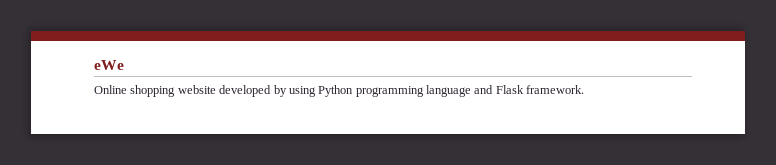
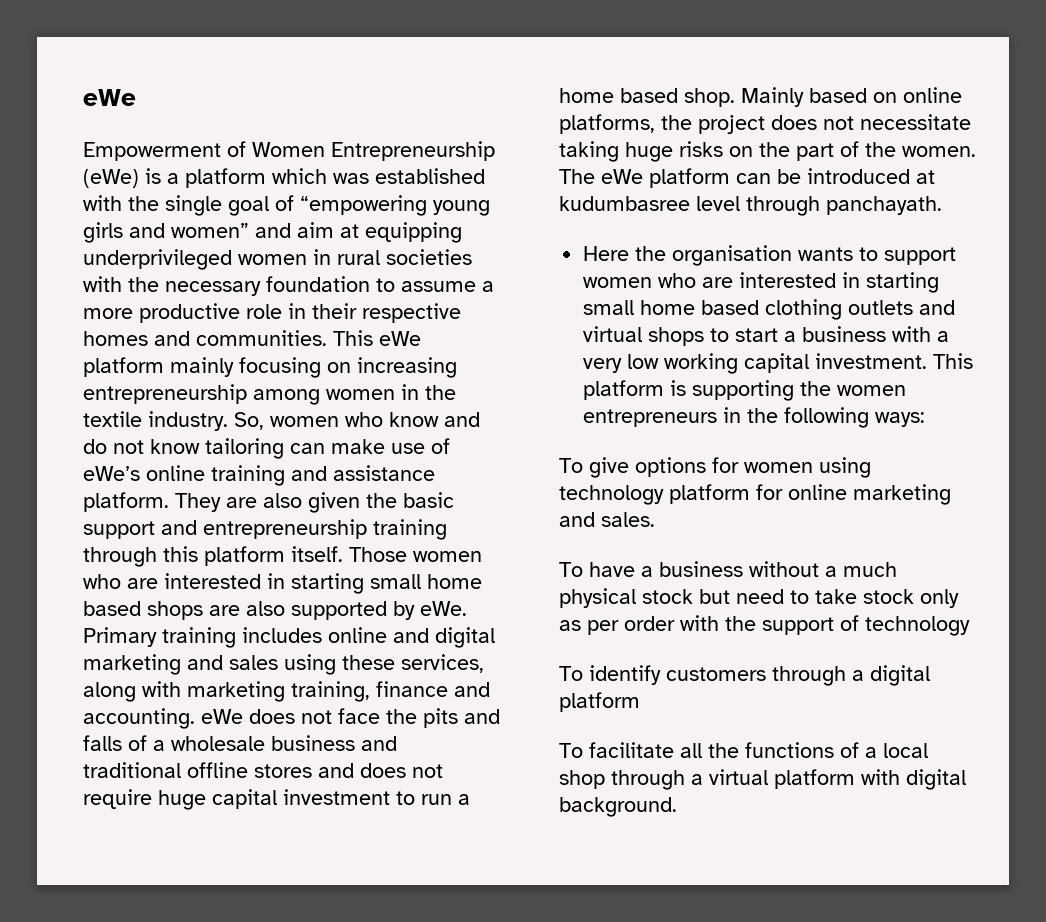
[94,85,585,97] Online shopping website developed by using Python programming language and Flask framework. -> [83,141,495,161] [83,168,485,188] [83,195,490,216] [83,222,462,243] [83,249,472,270] [83,276,494,296] [83,303,461,323] [83,330,421,346] [83,357,457,378] [83,384,456,405] [83,411,480,431] [83,438,450,459] [83,465,435,486] [83,492,454,513] [83,519,447,540] [83,546,482,567] [83,573,482,594] [83,601,467,620] [83,627,495,648] [83,654,484,675] [83,681,490,702] [83,708,500,729] [83,735,397,751] [83,762,443,778] [83,789,470,810] [559,87,962,107] [559,114,971,134] [559,141,976,162] [559,168,935,188] [559,196,942,216] [583,245,957,266] [583,272,940,293] [583,299,956,320] [583,326,950,346] [583,353,974,374] [583,380,907,401] [583,407,926,428] [559,457,871,478] [559,484,951,505] [559,512,655,527] [559,561,897,577] [559,588,959,608] [559,615,970,636] [559,665,930,686] [559,692,640,712] [559,742,928,758] [559,769,966,790] [559,797,677,817] Empowerment of Women Entrepreneurship (eWe) is a platform which was established with the single goal of “empowering young girls and women” and aim at equipping underprivileged women in rural societies with the necessary foundation to assume a more productive role in their respective homes and communities. This eWe platform mainly focusing on increasing entrepreneurship among women in the textile industry. So, women who know and do not know tailoring can make use of eWe’s online training and assistance platform. They are also given the basic support and entrepreneurship training through this platform itself. Those women who are interested in starting small home based shops are also supported by eWe. Primary training includes online and digital marketing and sales using these services, along with marketing training, finance and accounting. eWe does not face the pits and falls of a wholesale business and traditional offline stores and does not require huge capital investment to run a home based shop. Mainly based on online platforms, the project does not necessitate taking huge risks on the part of the women. The eWe platform can be introduced at kudumbasree level through panchayath. // Here the organisation wants to support women who are interested in starting small home based clothing outlets and virtual shops to start a business with a very low working capital investment. This platform is supporting the women entrepreneurs in the following ways: // To give options for women using technology platform for online marketing and sales. // To have a business without a much physical stock but need to take stock only as per order with the support of technology // To identify customers through a digital platform // To facilitate all the functions of a local shop through a virtual platform with digital background.

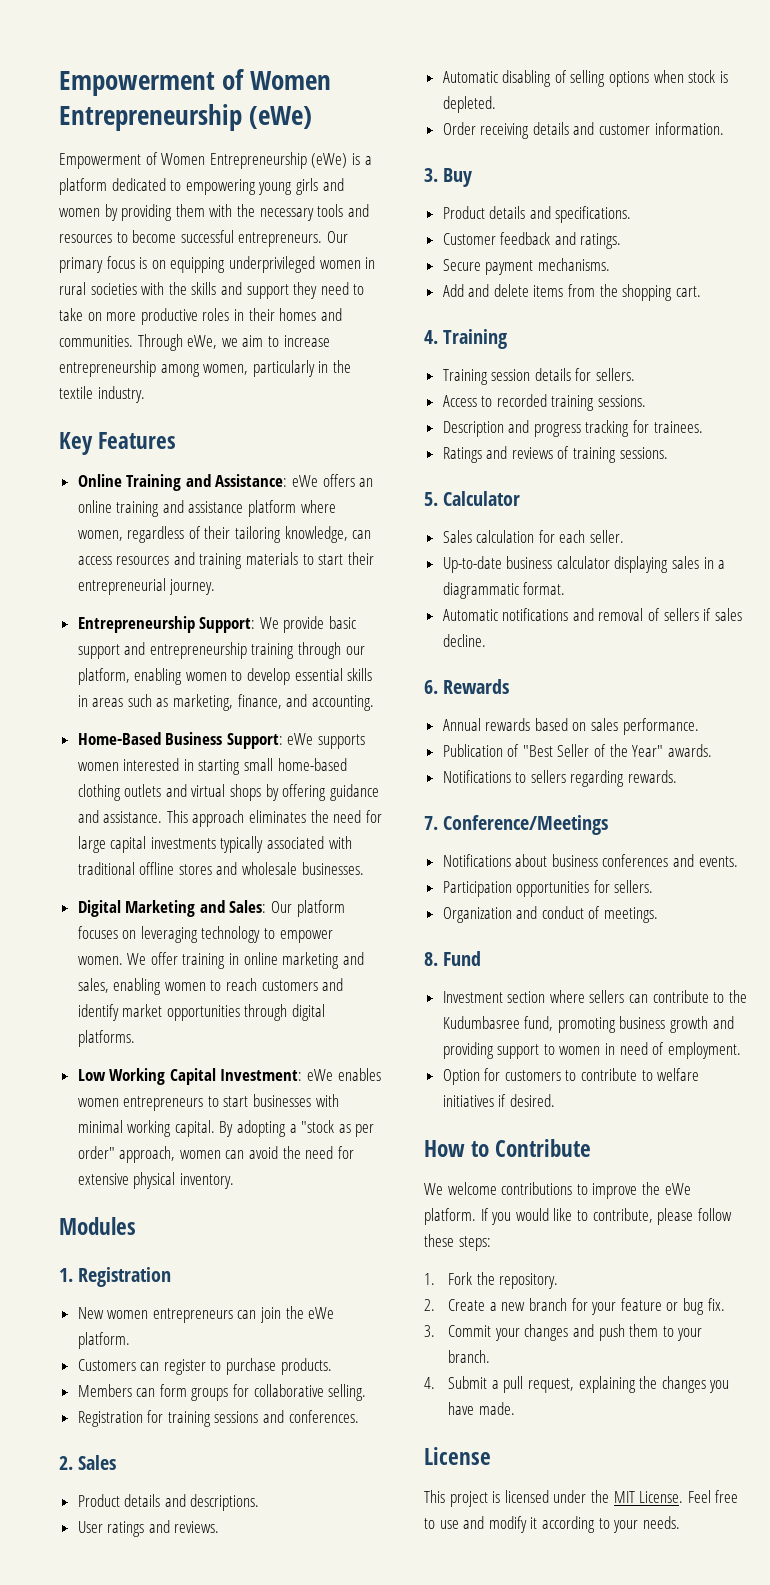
[83,89,136,106] eWe -> [59,69,332,96] [59,104,313,131] Empowerment of Women Entrepreneurship (eWe)
[272,168,485,184] [83,195,490,216] [83,222,359,243] which was established with the single goal of “empowering young girls and women” and aim at -> [111,178,344,195] [59,204,369,221] [59,230,348,247] [59,256,166,273] dedicated to empowering young girls and women by providing them with the necessary tools and resources to become successful entrepreneurs. Our primary focus is on
[165,276,494,296] necessary foundation to assume a -> [191,282,365,299] [59,308,102,321] skills and support they need to take on
[246,304,282,319] role -> [202,308,230,321] roles
[362,303,461,323] respective -> (275, 314) none
[333,330,421,346] [83,357,457,378] [83,384,456,405] [83,411,480,431] [83,438,450,459] [83,465,435,486] [83,492,397,513] This eWe platform mainly focusing on increasing entrepreneurship among women in the textile industry. So, women who know and do not know tailoring can make use of eWe’s online training and assistance platform. They are also given the -> [137,334,330,351] [59,360,351,377] [59,386,145,403] [59,432,177,455] [77,474,374,491] [77,500,336,517] [77,526,372,543] [77,552,374,569] [77,578,216,595] [77,616,325,633] Through eWe, we aim to increase entrepreneurship among women, particularly in the textile industry. // Key Features // Online Training and Assistance: eWe offers an online training and assistance platform where women, regardless of their tailoring knowledge, can access resources and training materials to start their entrepreneurial journey. // Entrepreneurship Support: We provide
[163,546,482,566] [83,573,482,594] [83,601,467,620] [83,627,495,648] [83,654,484,675] [83,681,490,702] [83,708,500,729] [83,735,397,751] [83,762,443,778] [83,789,470,810] [559,87,962,107] [559,114,971,134] [559,141,976,162] [559,168,935,188] [559,196,942,216] [583,245,957,266] [583,272,940,293] [583,300,760,315] this platform itself. Those women who are interested in starting small home based shops are also supported by eWe. Primary training includes online and digital marketing and sales using these services, along with marketing training, finance and accounting. eWe does not face the pits and falls of a wholesale business and traditional offline stores and does not require huge capital investment to run a home based shop. Mainly based on online platforms, the project does not necessitate taking huge risks on the part of the women. The eWe platform can be introduced at kudumbasree level through panchayath. // Here the organisation wants to support women who are interested in starting small home based -> [345,646,365,655] [77,668,373,685] [77,694,374,711] [77,732,366,749] [77,758,347,775] our platform, enabling women to develop essential skills in areas such as marketing, finance, and accounting. // Home-Based Business Support: eWe supports women interested in starting small home-based
[710,326,950,342] [583,353,974,374] [583,380,907,401] [583,407,926,428] [559,457,871,478] [559,484,951,505] [559,512,655,527] [559,561,897,577] [559,588,959,608] [559,615,970,636] [559,665,930,686] [559,692,640,712] [559,742,928,758] [559,769,966,790] [559,797,677,817] to start a business with a very low working capital investment. This platform is supporting the women entrepreneurs in the following ways: // To give options for women using technology platform for online marketing and sales. // To have a business without a much physical stock but need to take stock only as per order with the support of technology // To identify customers through a digital platform // To facilitate all the functions of a local shop through a virtual platform with digital background. -> [265,784,379,801] [77,810,382,827] [77,836,352,853] [77,862,364,875] [77,900,345,917] [77,926,333,943] [77,952,364,969] [77,978,344,995] [77,1004,326,1021] [77,1030,135,1047] [77,1068,381,1085] [77,1094,339,1111] [77,1120,375,1137] [77,1146,354,1163] [77,1172,234,1189] [59,1217,136,1235] [59,1267,172,1287] [77,1306,335,1323] [77,1332,130,1349] [77,1358,332,1375] [77,1384,367,1401] [77,1410,359,1427] [59,1455,117,1470] [77,1494,260,1511] [77,1520,220,1537] [442,70,728,87] [442,96,496,113] [442,122,724,139] [424,168,473,187] [442,206,632,223] [442,232,622,249] [442,258,610,275] [442,284,701,301] [424,329,508,349] [442,368,636,385] [442,394,647,411] [442,420,703,437] [442,446,668,463] [424,491,521,506] [442,530,625,543] [442,556,726,573] [442,582,566,599] [442,608,742,621] [442,634,486,647] [424,679,510,694] [442,718,699,735] [442,744,712,757] [442,770,678,787] [424,815,609,835] [442,854,738,867] [442,880,654,897] [442,906,659,923] [424,951,482,966] [442,990,747,1003] [442,1016,734,1033] [442,1042,741,1059] [442,1068,700,1085] [442,1094,555,1107] [424,1139,592,1157] [424,1182,691,1199] [424,1208,732,1225] [424,1234,491,1251] [424,1272,559,1289] [424,1298,725,1315] [424,1324,703,1341] [448,1350,491,1363] [424,1376,730,1393] [448,1402,515,1415] [424,1447,491,1465] [424,1490,739,1507] [424,1516,680,1533] by offering guidance and assistance. This approach eliminates the need for large capital investments typically associated with traditional offline stores and wholesale businesses. // Digital Marketing and Sales: Our platform focuses on leveraging technology to empower women. We offer training in online marketing and sales, enabling women to reach customers and identify market opportunities through digital platforms. // Low Working Capital Investment: eWe enables women entrepreneurs to start businesses with minimal working capital. By adopting a "stock as per order" approach, women can avoid the need for extensive physical inventory. // Modules // 1. Registration // New women entrepreneurs can join the eWe platform. // Customers can register to purchase products. // Members can form groups for collaborative selling. // Registration for training sessions and conferences. // 2. Sales // Product details and descriptions. // User ratings and reviews. // Automatic disabling of selling options when stock is depleted. // Order receiving details and customer information. // 3. Buy // Product details and specifications. // Customer feedback and ratings. // Secure payment mechanisms. // Add and delete items from the shopping cart. // 4. Training // Training session details for sellers. // Access to recorded training sessions. // Description and progress tracking for trainees. // Ratings and reviews of training sessions. // 5. Calculator // Sales calculation for each seller. // Up-to-date business calculator displaying sales in a diagrammatic format. // Automatic notifications and removal of sellers if sales decline. // 6. Rewards // Annual rewards based on sales performance. // Publication of "Best Seller of the Year" awards. // Notifications to sellers regarding rewards. // 7. Conference/Meetings // Notifications about business conferences and events. // Participation opportunities for sellers. // Organization and conduct of meetings. // 8. Fund // Investment section where sellers can contribute to the Kudumbasree fund, promoting business growth and providing support to women in need of employment. // Option for customers to contribute to welfare initiatives if desired. // How to Contribute // We welcome contributions to improve the eWe platform. If you would like to contribute, please follow these steps: // 1. Fork the repository. // 2. Create a new branch for your feature or bug fix. // 3. Commit your changes and push them to your branch. // 4. Submit a pull request, explaining the changes you have made. // License // This project is licensed under the MIT License. Feel free to use and modify it according to your needs.

